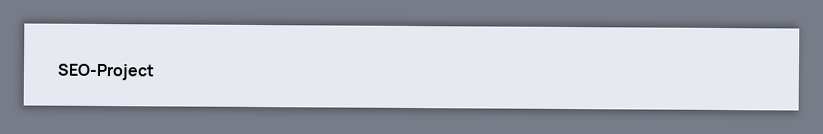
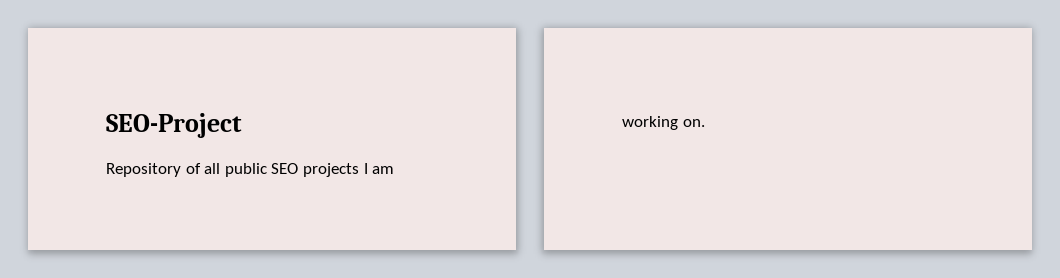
(155, 72) none -> [106,163,395,177] [622,116,705,130] // Repository of all public SEO projects I am working on.

